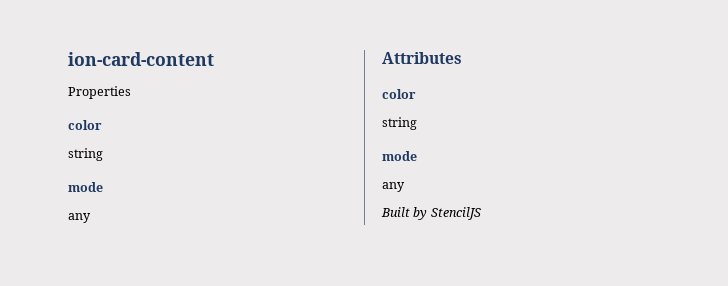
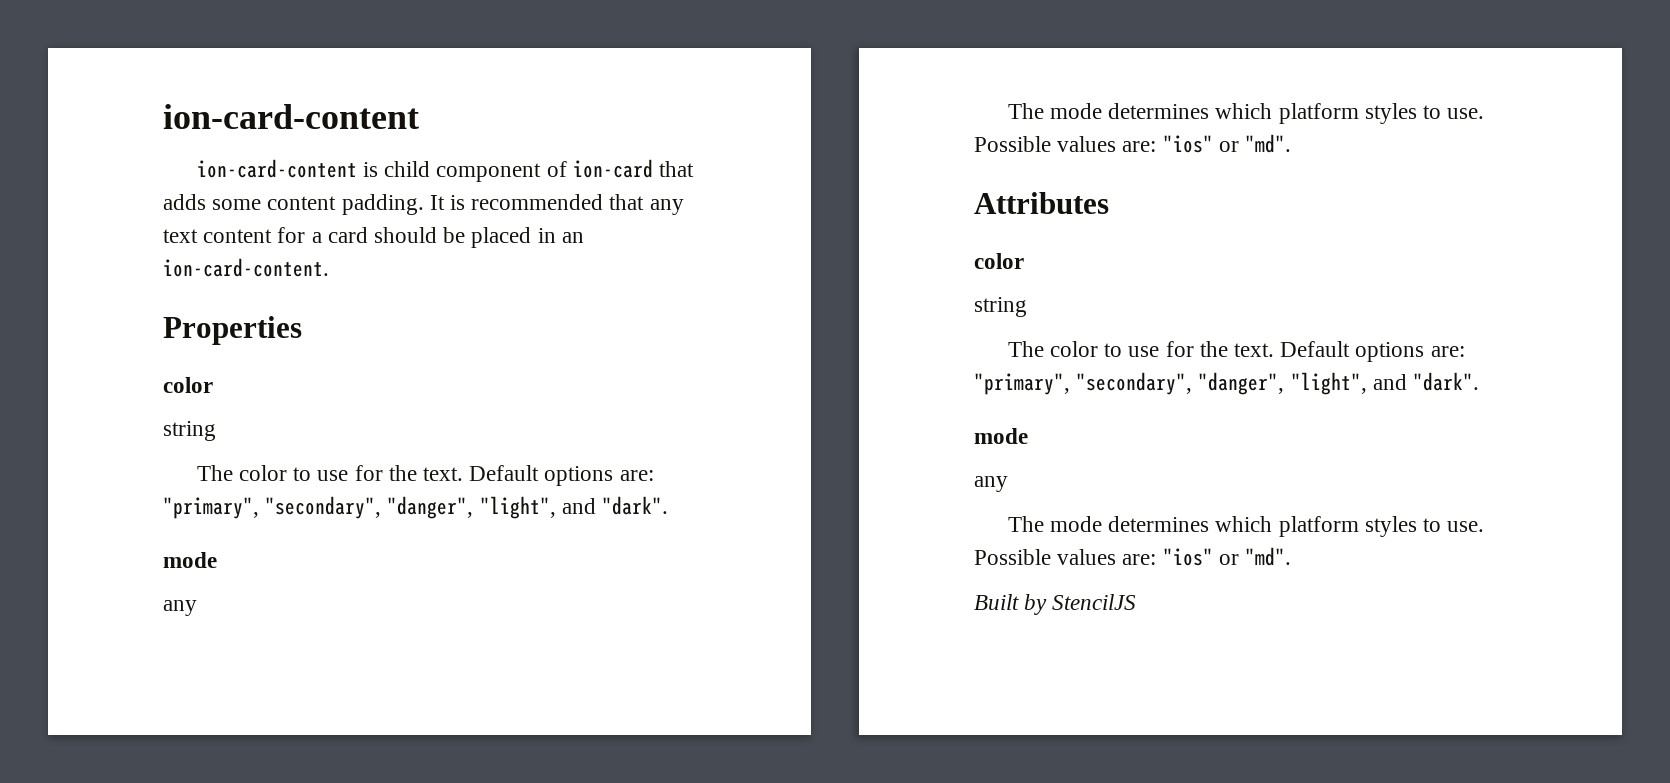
[68,86,131,99] [68,120,102,130] [68,148,103,161] [68,182,103,192] [68,213,91,223] [382,52,462,64] [382,89,416,99] [382,117,417,130] [382,151,417,161] [382,182,405,192] Properties // color // string // mode // any // Attributes // color // string // mode // any -> [196,159,694,182] [163,194,684,215] [163,227,584,248] [163,258,329,277] [163,316,302,345] [163,377,213,393] [163,421,216,441] [196,465,654,486] [163,496,669,519] [163,552,217,568] [163,600,197,616] [1007,103,1485,124] [974,134,1292,153] [974,192,1109,214] [974,253,1024,269] [974,297,1027,317] [1007,341,1465,362] [974,372,1480,395] [974,428,1028,444] [974,476,1008,492] [1007,516,1485,537] [974,547,1292,566] ion-card-content is child component of ion-card that adds some content padding. It is recommended that any text content for a card should be placed in an ion-card-content. // Properties // color // string // The color to use for the text. Default options are: "primary", "secondary", "danger", "light", and "dark". // mode // any // The mode determines which platform styles to use. Possible values are: "ios" or "md". // Attributes // color // string // The color to use for the text. Default options are: "primary", "secondary", "danger", "light", and "dark". // mode // any // The mode determines which platform styles to use. Possible values are: "ios" or "md".

